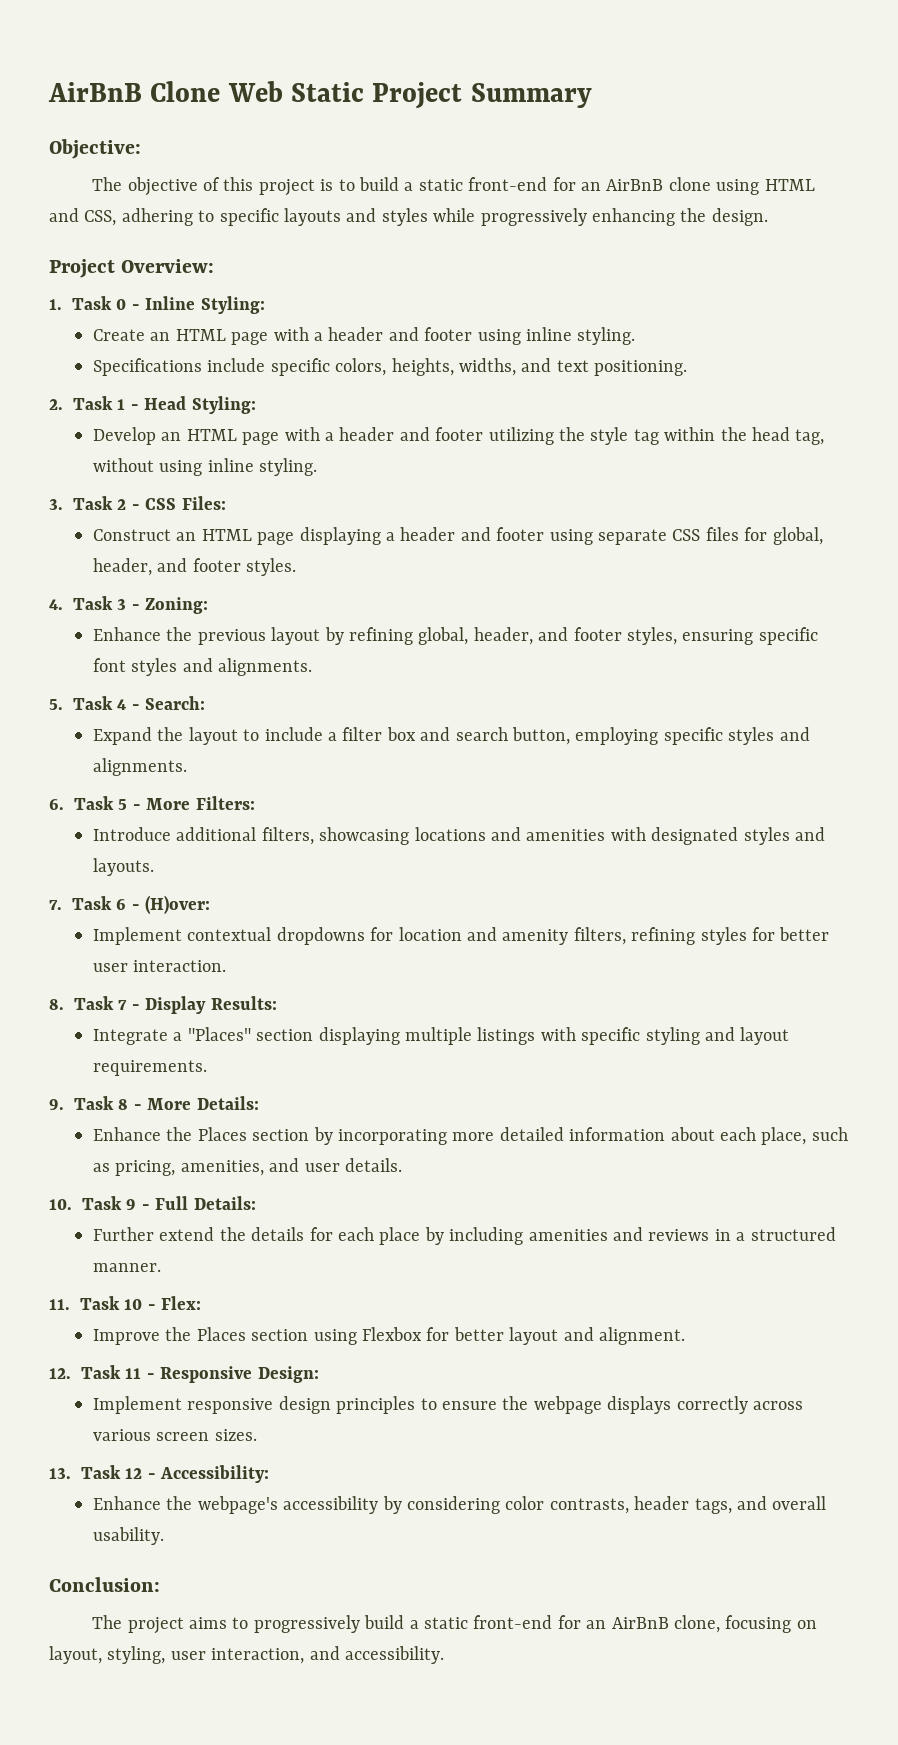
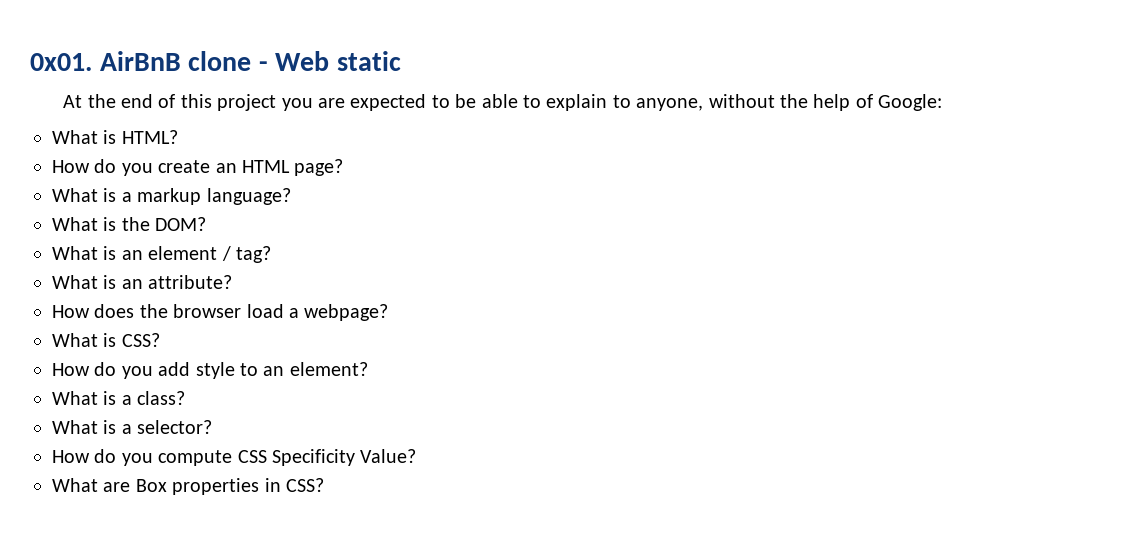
[48,81,592,109] [49,139,141,159] [92,177,815,196] [49,208,768,226] [49,259,215,278] [49,296,265,314] [93,327,636,345] [93,358,688,376] [49,396,256,414] [93,427,825,445] [93,458,318,476] [49,496,226,510] [93,527,823,545] [93,558,297,576] [49,596,209,614] [93,627,818,645] [93,658,313,676] [49,696,206,710] [93,727,810,745] [93,758,188,776] [49,796,255,810] [93,827,826,845] [93,858,155,876] [49,895,211,914] [93,927,830,945] [93,960,227,972] [49,996,277,1014] [93,1027,790,1045] [93,1060,208,1076] [49,1096,259,1110] [93,1127,848,1145] [93,1158,403,1176] [49,1196,256,1210] [93,1227,836,1245] [93,1263,162,1272] [49,1296,202,1310] [93,1327,686,1345] [49,1365,319,1383] [93,1396,804,1414] [93,1429,257,1441] [49,1465,270,1483] [93,1496,827,1514] [93,1527,165,1545] [49,1577,160,1592] [92,1615,817,1634] [49,1646,444,1664] AirBnB Clone Web Static Project Summary // Objective: // The objective of this project is to build a static front-end for an AirBnB clone using HTML and CSS, adhering to specific layouts and styles while progressively enhancing the design. // Project Overview: // 1. Task 0 - Inline Styling: // Create an HTML page with a header and footer using inline styling. // Specifications include specific colors, heights, widths, and text positioning. // 2. Task 1 - Head Styling: // Develop an HTML page with a header and footer utilizing the style tag within the head tag, without using inline styling. // 3. Task 2 - CSS Files: // Construct an HTML page displaying a header and footer using separate CSS files for global, header, and footer styles. // 4. Task 3 - Zoning: // Enhance the previous layout by refining global, header, and footer styles, ensuring specific font styles and alignments. // 5. Task 4 - Search: // Expand the layout to include a filter box and search button, employing specific styles and alignments. // 6. Task 5 - More Filters: // Introduce additional filters, showcasing locations and amenities with designated styles and layouts. // 7. Task 6 - (H)over: // Implement contextual dropdowns for location and amenity filters, refining styles for better user interaction. // 8. Task 7 - Display Results: // Integrate a "Places" section displaying multiple listings with specific styling and layout requirements. // 9. Task 8 - More Details: // Enhance the Places section by incorporating more detailed information about each place, such as pricing, amenities, and user details. // 10. Task 9 - Full Details: // Further extend the details for each place by including amenities and reviews in a structured manner. // 11. Task 10 - Flex: // Improve the Places section using Flexbox for better layout and alignment. // 12. Task 11 - Responsive Design: // Implement responsive design principles to ensure the webpage displays correctly across various screen sizes. // 13. Task 12 - Accessibility: // Enhance the webpage's accessibility by considering color contrasts, header tags, and overall usability. // Conclusion: // The project aims to progressively build a static front-end for an AirBnB clone, focusing on layout, styling, user interaction, and accessibility. -> [30,51,401,71] [63,94,943,111] [52,130,178,144] [52,159,344,176] [52,188,291,205] [52,217,207,231] [52,246,271,263] [52,275,233,289] [52,304,389,321] [52,333,160,347] [52,362,368,379] [52,391,186,405] [52,420,213,434] [52,449,417,466] [52,478,324,495] 0x01. AirBnB clone - Web static // At the end of this project you are expected to be able to explain to anyone, without the help of Google: // What is HTML? // How do you create an HTML page? // What is a markup language? // What is the DOM? // What is an element / tag? // What is an attribute? // How does the browser load a webpage? // What is CSS? // How do you add style to an element? // What is a class? // What is a selector? // How do you compute CSS Specificity Value? // What are Box properties in CSS?

